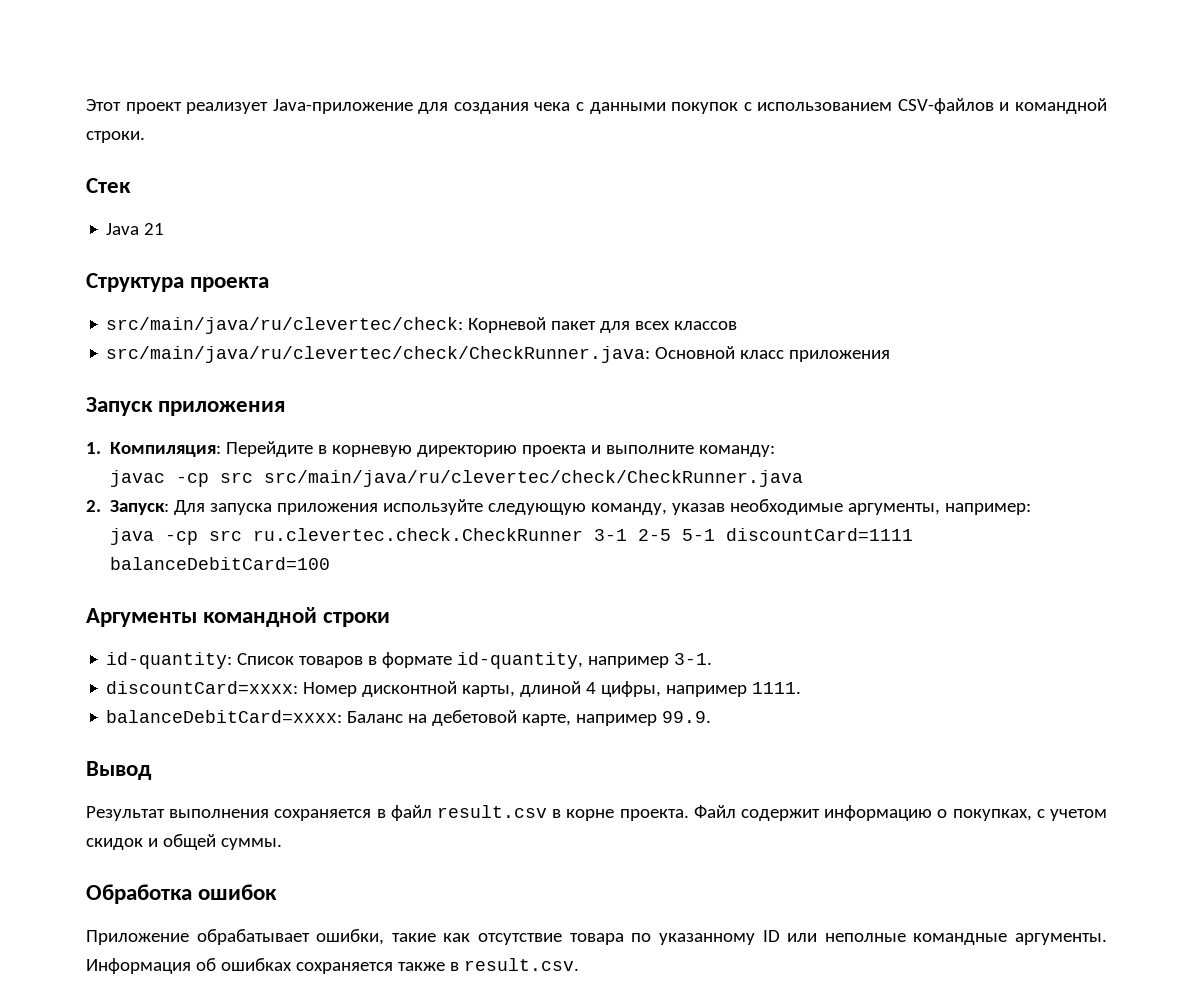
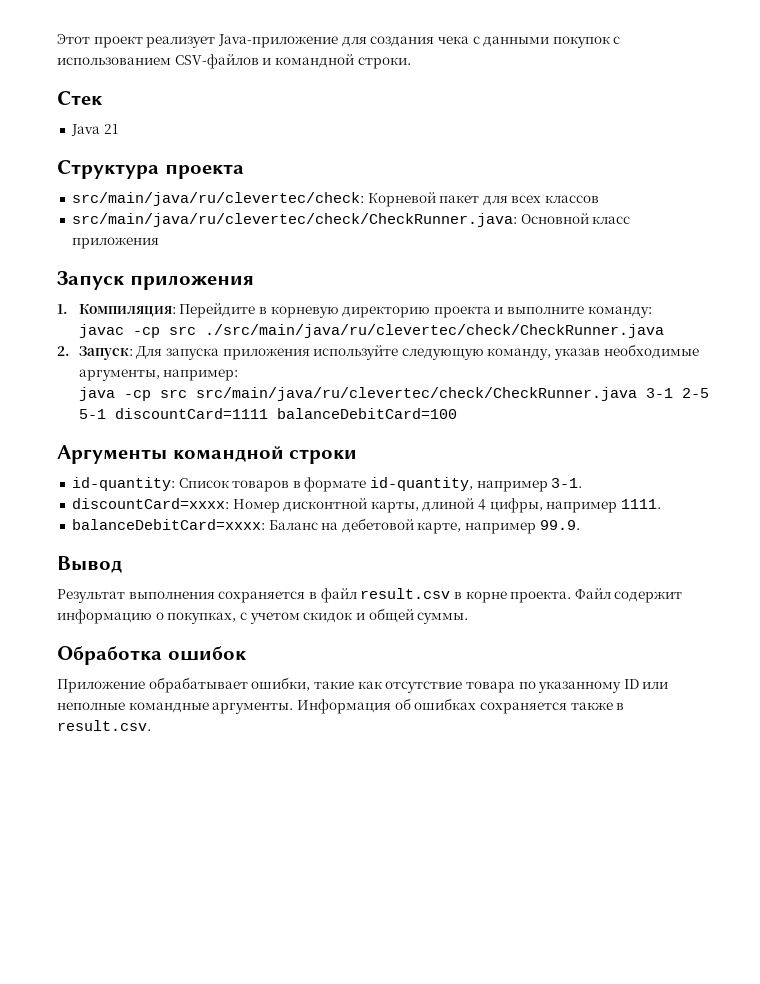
[264,470,804,487] src/main/java/ru/clevertec/check/CheckRunner.java -> [204,324,664,338] ./src/main/java/ru/clevertec/check/CheckRunner.java
[253,528,584,541] ru.clevertec.check.CheckRunner -> [195,387,637,401] src/main/java/ru/clevertec/check/CheckRunner.java

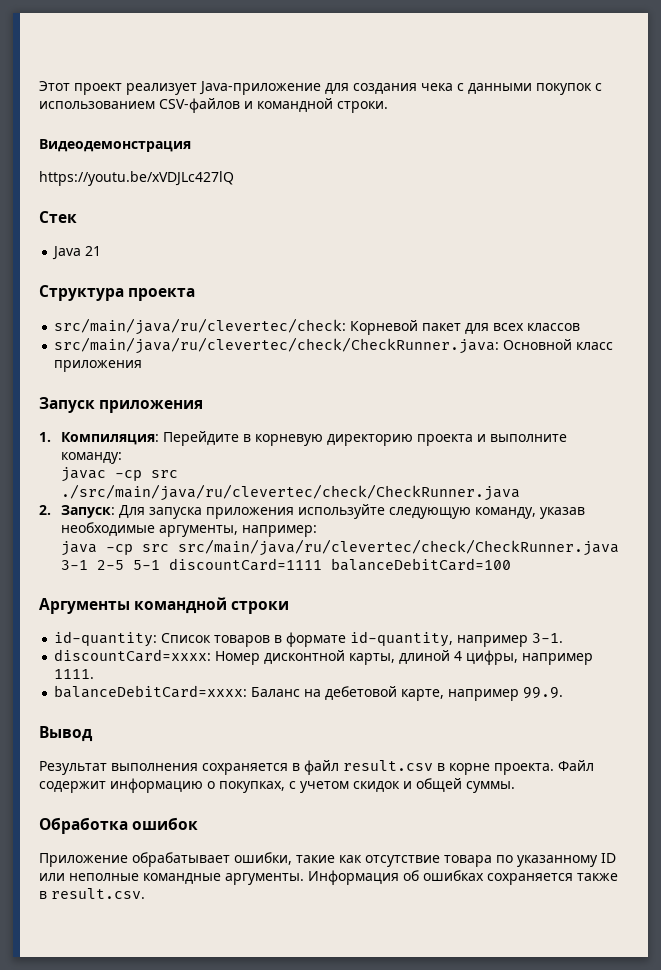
(411, 63) none -> [39,139,191,152] [39,171,234,186] // Видеодемонстрация // https://youtu.be/xVDJLc427lQ

